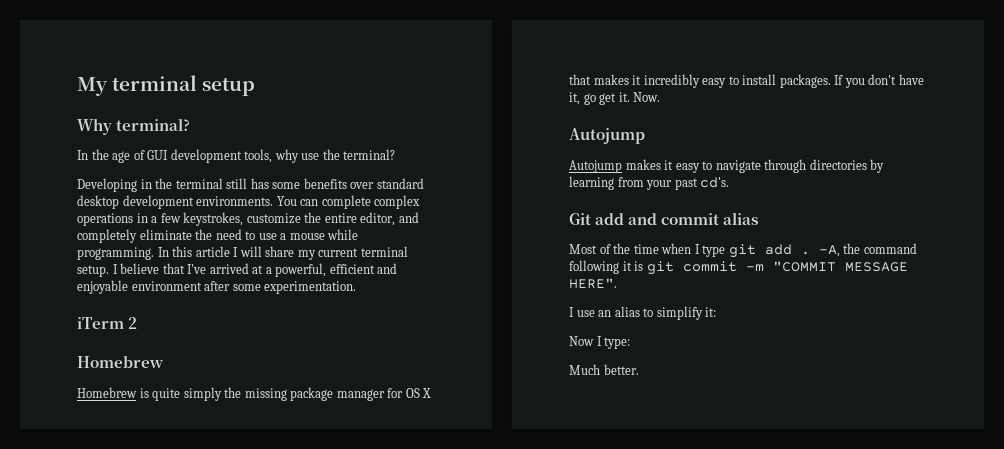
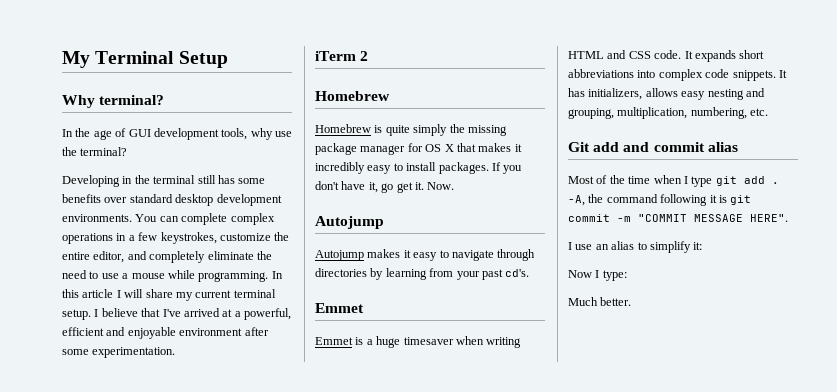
[112,75,256,96] terminal setup -> [95,51,228,68] Terminal Setup
(730, 182) none -> [315,303,364,313] [315,336,522,348] [568,50,765,62] [568,69,787,81] [568,88,765,100] [568,107,769,119] // Emmet // Emmet is a huge timesaver when writing HTML and CSS code. It expands short abbreviations into complex code snippets. It has initializers, allows easy nesting and grouping, multiplication, numbering, etc.

